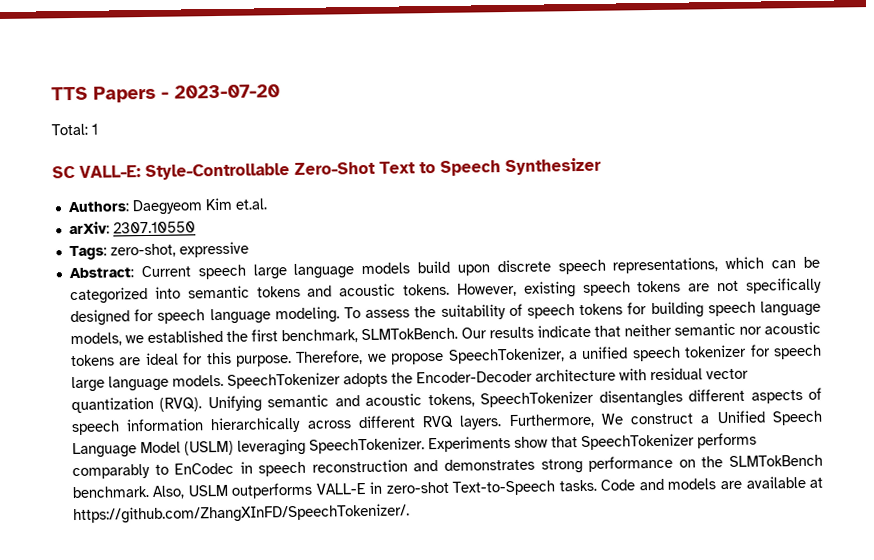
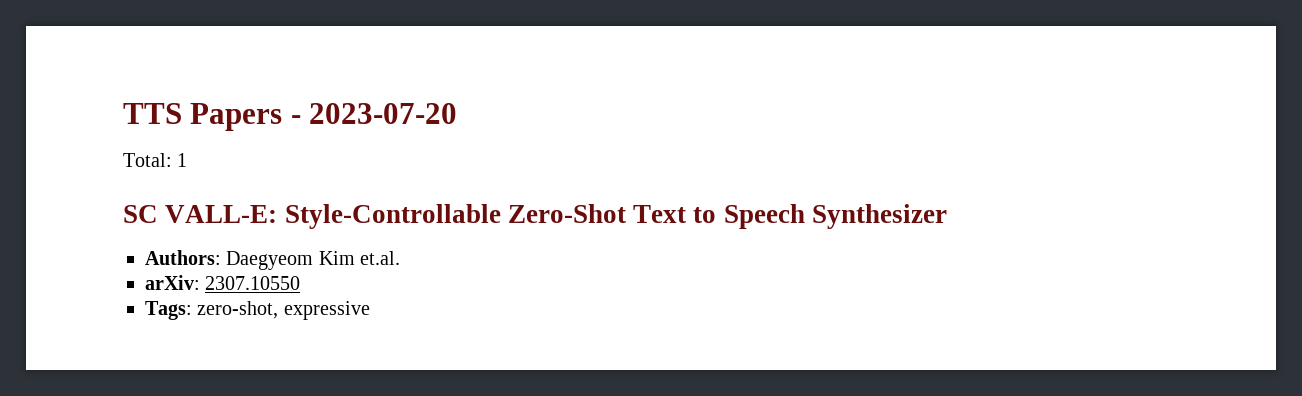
[68,256,821,280] [69,277,823,305] [69,300,822,327] [69,321,821,347] [70,344,822,367] [70,367,749,393] [70,387,823,414] [70,410,823,436] [71,432,757,459] [71,454,823,480] [71,475,823,499] [72,503,410,525] // Abstract: Current speech large language models build upon discrete speech representations, which can be categorized into semantic tokens and acoustic tokens. However, existing speech tokens are not specifically designed for speech language modeling. To assess the suitability of speech tokens for building speech language models, we established the first benchmark, SLMTokBench. Our results indicate that neither semantic nor acoustic tokens are ideal for this purpose. Therefore, we propose SpeechTokenizer, a unified speech tokenizer for speech large language models. SpeechTokenizer adopts the Encoder-Decoder architecture with residual vector quantization (RVQ). Unifying semantic and acoustic tokens, SpeechTokenizer disentangles different aspects of speech information hierarchically across different RVQ layers. Furthermore, We construct a Unified Speech Language Model (USLM) leveraging SpeechTokenizer. Experiments show that SpeechTokenizer performs comparably to EnCodec in speech reconstruction and demonstrates strong performance on the SLMTokBench benchmark. Also, USLM outperforms VALL-E in zero-shot Text-to-Speech tasks. Code and models are available at https://github.com/ZhangXInFD/SpeechTokenizer/. -> (370, 310) none

